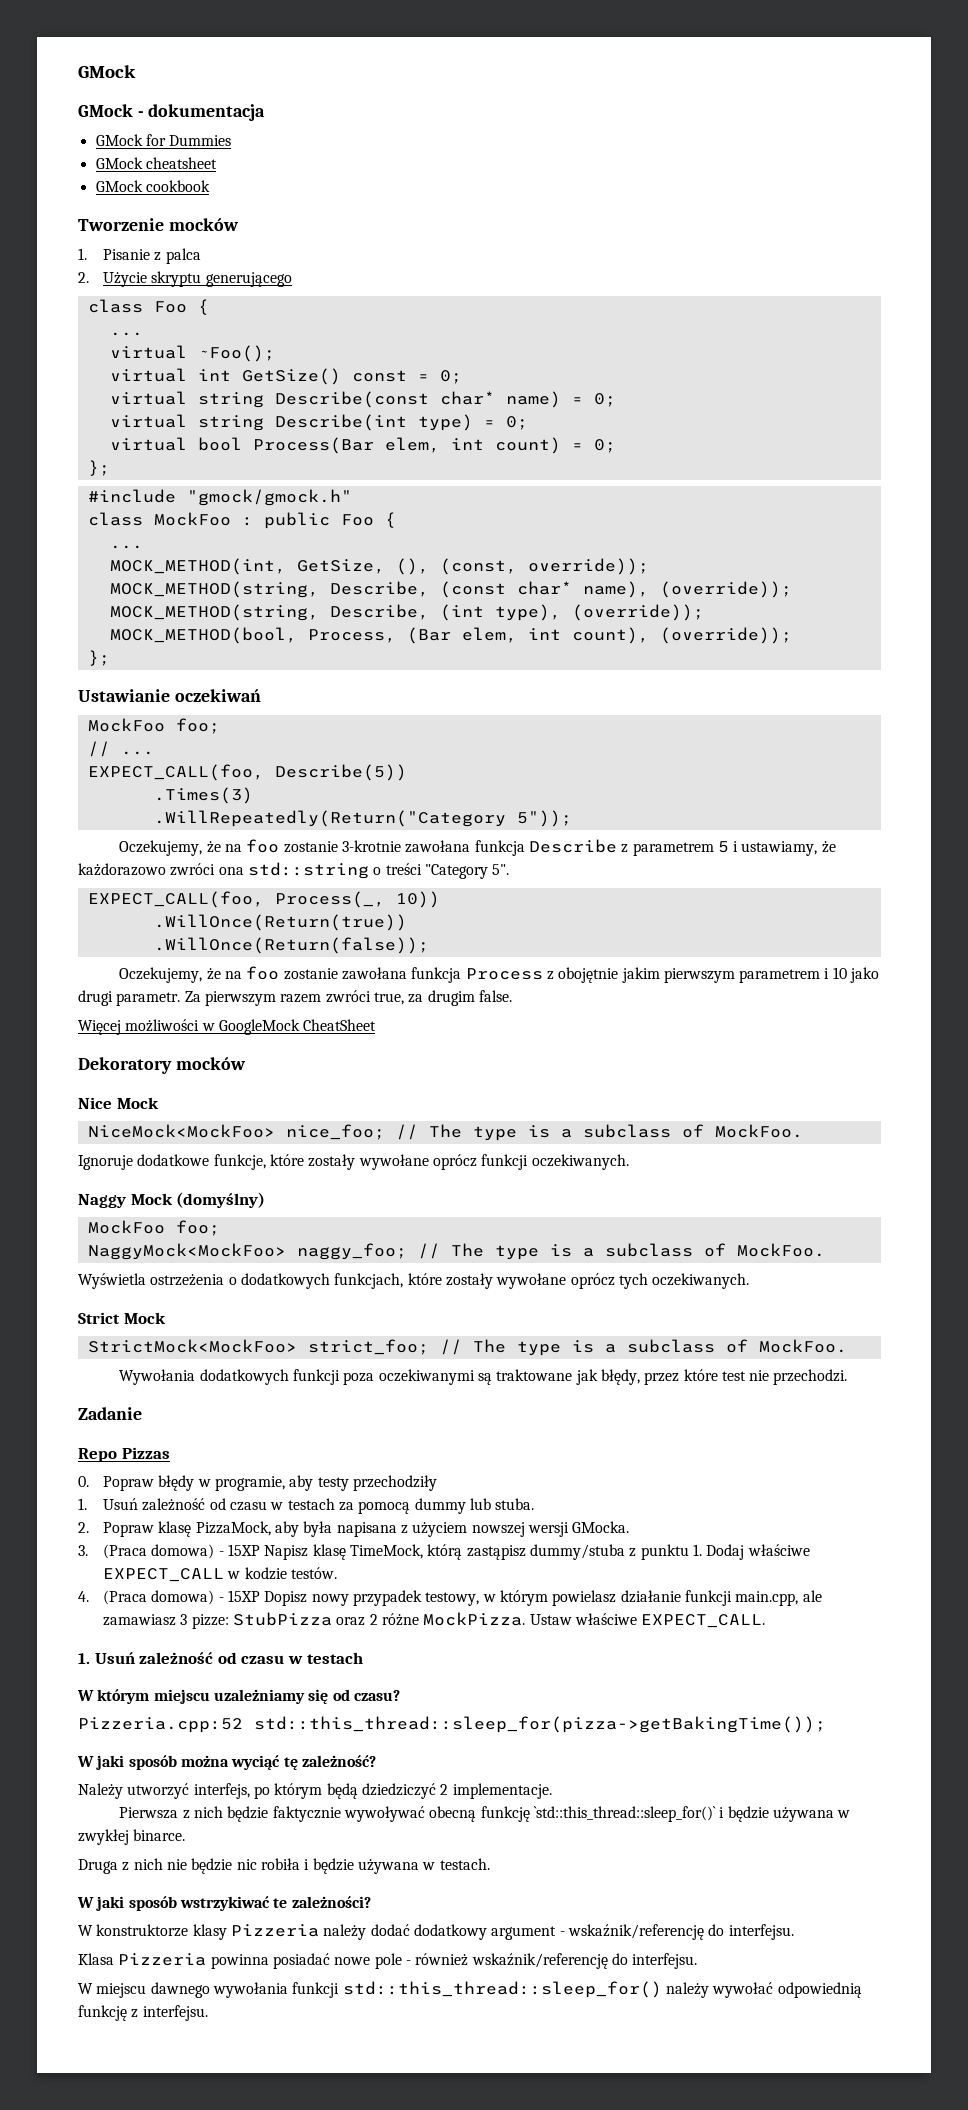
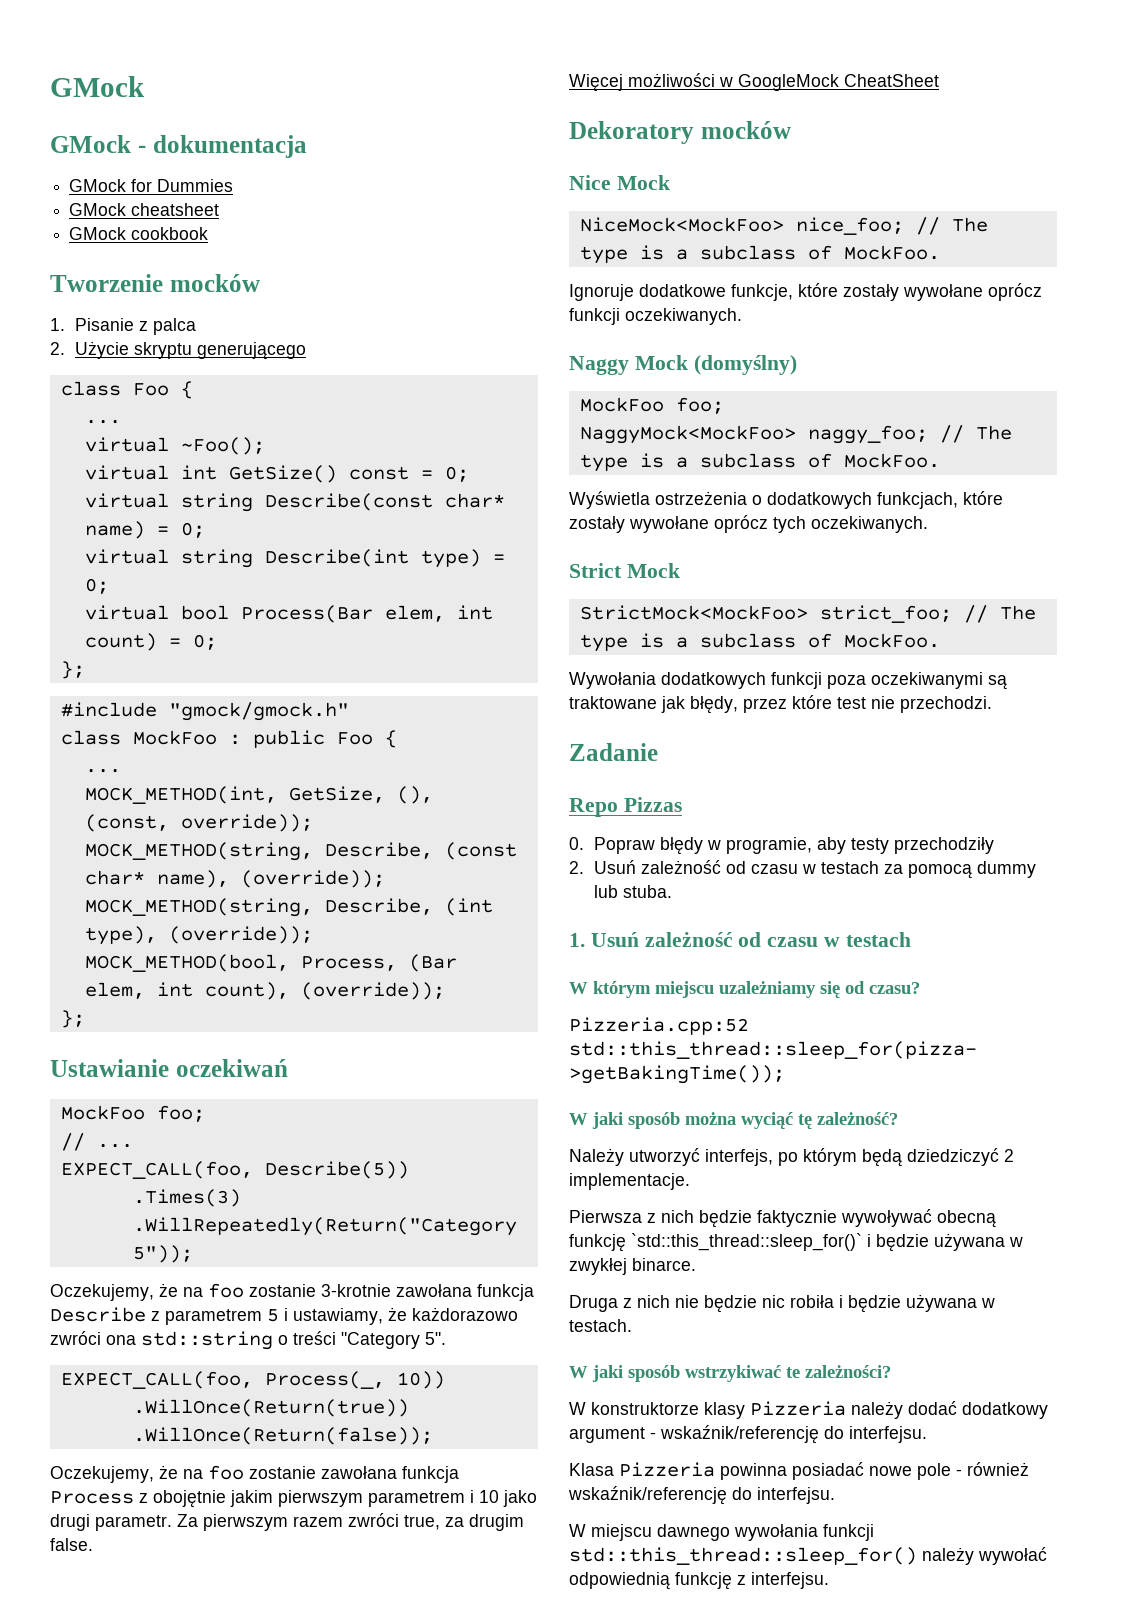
[78,1498,87,1510] 1. -> [569,861,584,874] 2.
[78,1521,630,1537] [78,1544,810,1560] [103,1567,338,1582] [78,1590,822,1606] [103,1612,766,1629] // 2. Popraw klasę PizzaMock, aby była napisana z użyciem nowszej wersji GMocka. // 3. (Praca domowa) - 15XP Napisz klasę TimeMock, którą zastąpisz dummy/stuba z punktu 1. Dodaj właściwe EXPECT_CALL w kodzie testów. // 4. (Praca domowa) - 15XP Dopisz nowy przypadek testowy, w którym powielasz działanie funkcji main.cpp, ale zamawiasz 3 pizze: StubPizza oraz 2 różne MockPizza. Ustaw właściwe EXPECT_CALL. -> (672, 891) none

